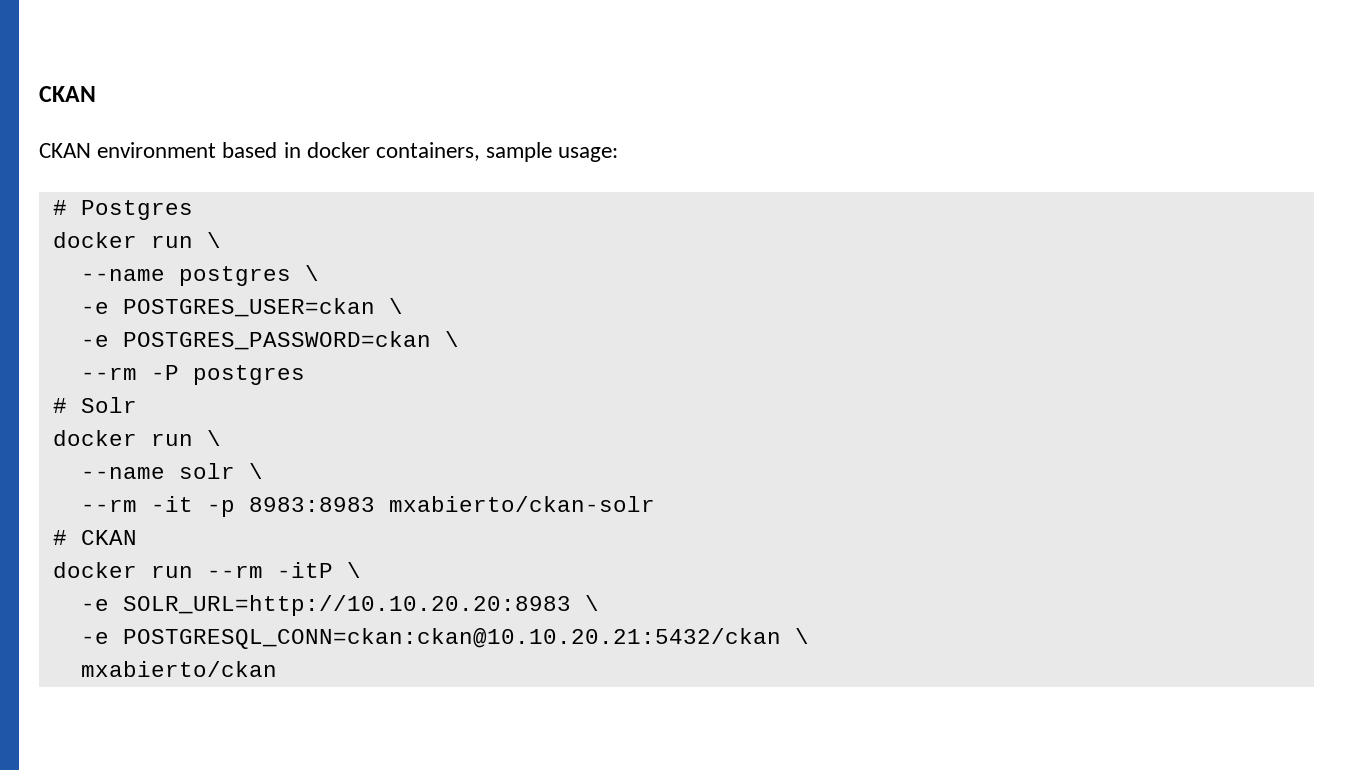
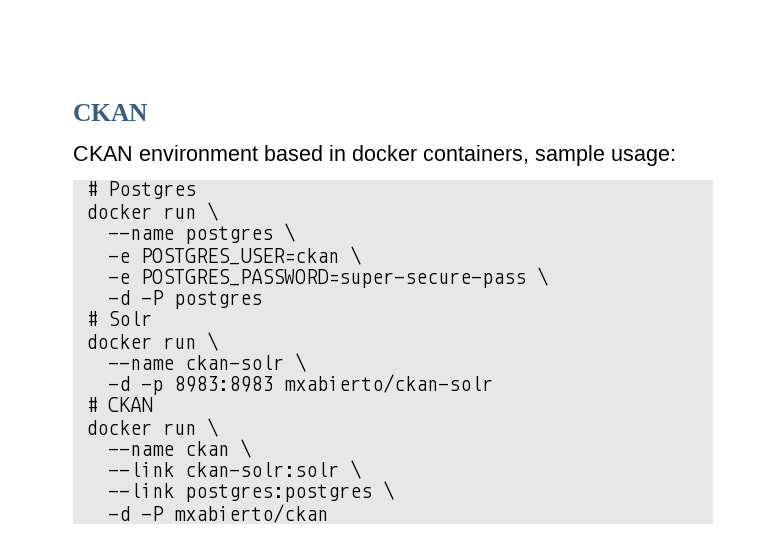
[122,331,459,350] [80,367,137,380] POSTGRES_PASSWORD=ckan \ // --rm -> [140,267,548,288] [107,290,130,305] POSTGRES_PASSWORD=super-secure-pass \ // -d
[178,463,263,479] [80,496,193,512] solr \ // --rm -it -> [184,353,306,372] [107,376,130,391] ckan-solr \ // -d
[206,562,361,578] [80,595,599,616] [80,628,809,649] --rm -itP \ // -e SOLR_URL=http://10.10.20.20:8983 \ // -e POSTGRESQL_CONN=ckan:ckan@10.10.20.21:5432/ckan \ // -> [206,418,218,437] [107,439,251,458] [107,460,361,479] [107,481,394,502] [107,506,164,521] \ // --name ckan \ // --link ckan-solr:solr \ // --link postgres:postgres \ // -d -P

